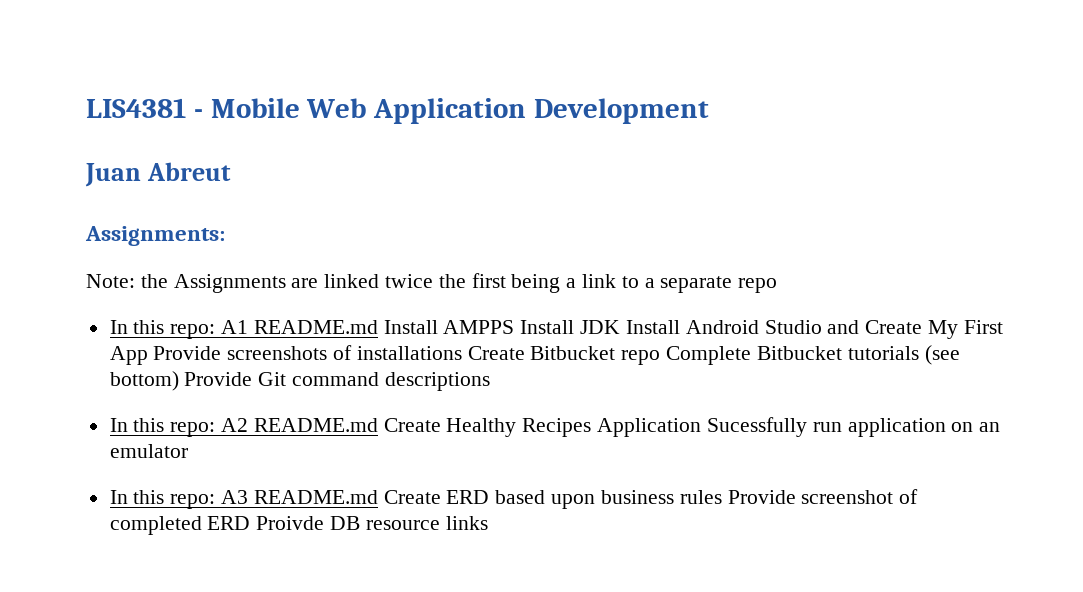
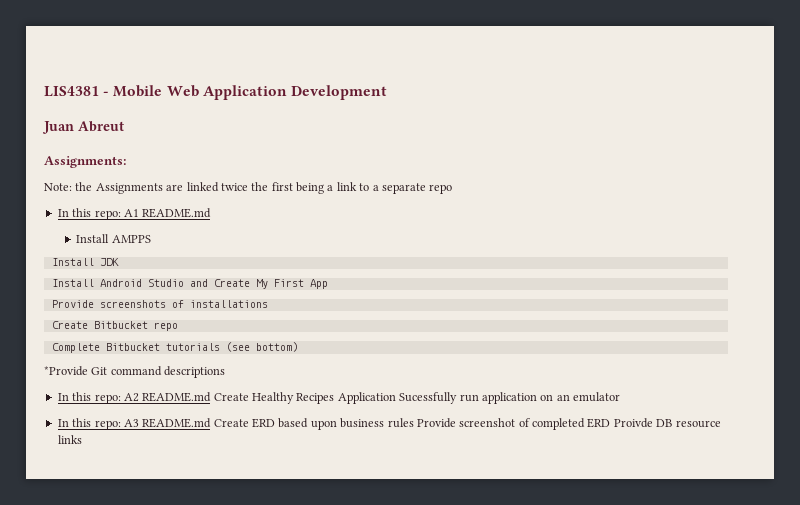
(378, 327) none -> (212, 213) //
(515, 327) none -> (151, 239) //
(621, 327) none -> (119, 262) //
(148, 355) none -> (328, 284) //
(462, 353) none -> (268, 304) //
(661, 357) none -> (178, 326) //
[184,372,253,386] Provide -> [44,366,88,376] // *Provide

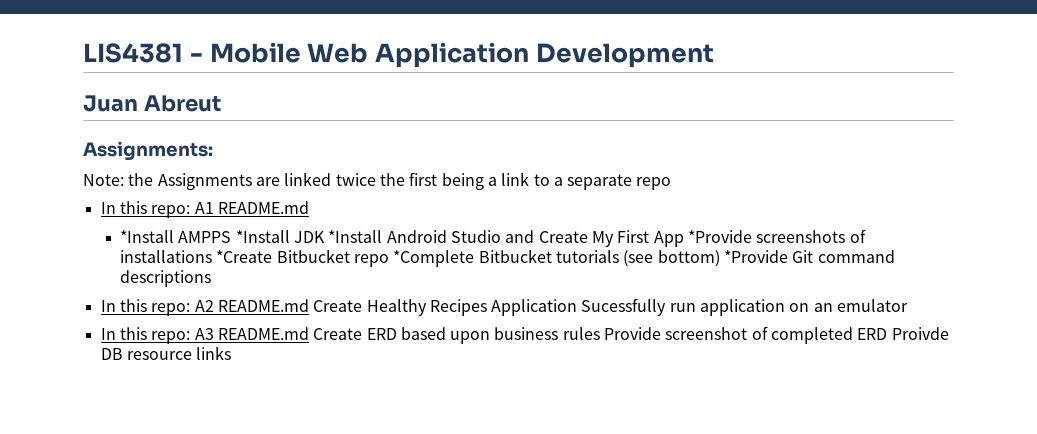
[76,234,110,243] Install -> [120,230,175,243] *Install
[51,258,94,266] // Install -> [235,230,290,243] *Install
[51,279,94,287] // Install -> [328,230,383,243] *Install
[51,300,94,308] // Provide -> [687,230,752,243] *Provide
[51,321,88,329] // Create -> [216,250,273,263] *Create
[51,343,100,353] // Complete -> [393,250,475,267] *Complete
(298, 347) // -> (720, 258) none

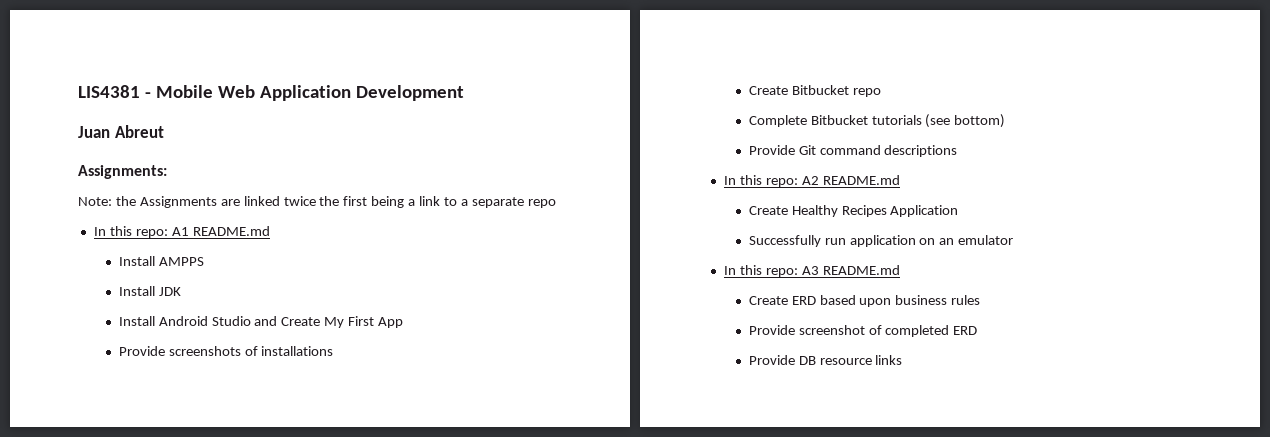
[120,230,175,243] *Install -> [118,256,155,266] Install
[235,230,290,243] *Install -> [118,286,155,296] // Install
[328,230,383,243] *Install -> [118,316,155,326] // Install
[687,230,752,243] *Provide -> [118,346,165,356] // Provide
[216,250,273,263] *Create -> [748,86,788,95] // Create
[393,250,475,267] *Complete -> [748,115,807,127] // Complete
[723,250,788,263] *Provide -> [748,145,795,155] // Provide
(309, 305) none -> (900, 180) //
[581,298,667,316] Sucessfully -> [748,235,821,247] // Successfully
(309, 333) none -> (900, 270) //
(600, 333) none -> (981, 300) //
[891,327,949,340] Proivde -> [748,355,795,365] // Provide

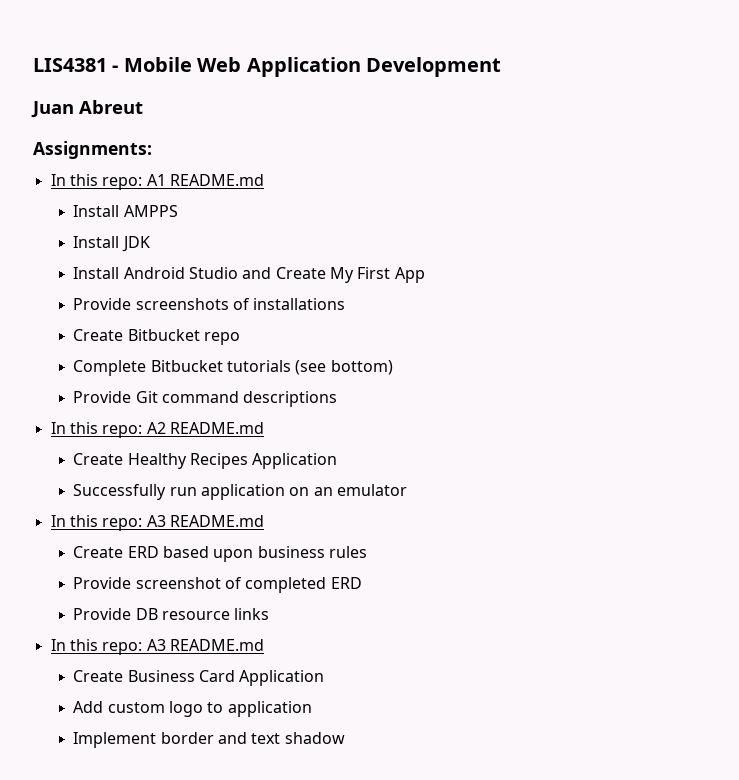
[78,196,556,208] // Note: the Assignments are linked twice the first being a link to a separate repo -> (152, 150) none
(903, 360) none -> [50,639,264,655] [73,670,325,686] [73,701,312,717] [73,732,345,748] // In this repo: A3 README.md // Create Business Card Application // Add custom logo to application // Implement border and text shadow

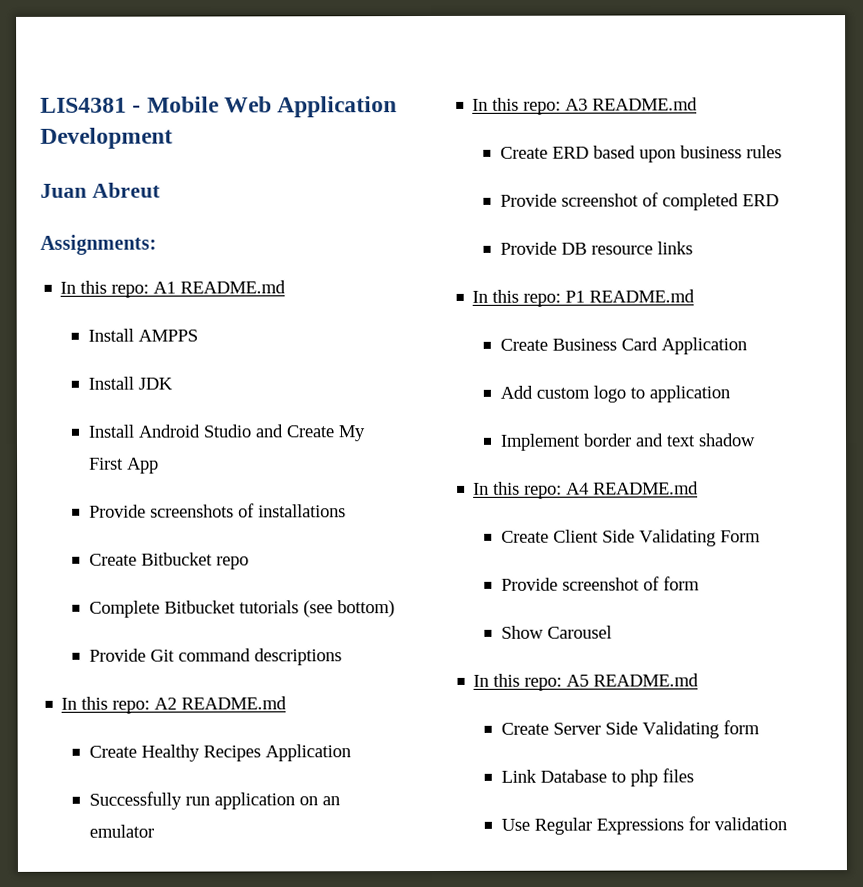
[146,639,166,651] A3 -> [565,290,586,303] P1
(345, 738) none -> [473,481,700,499] [500,529,761,547] [500,576,700,591] [500,625,612,639] [473,673,700,691] [500,720,760,739] [500,768,694,787] [500,816,787,835] // In this repo: A4 README.md // Create Client Side Validating Form // Provide screenshot of form // Show Carousel // In this repo: A5 README.md // Create Server Side Validating form // Link Database to php files // Use Regular Expressions for validation

